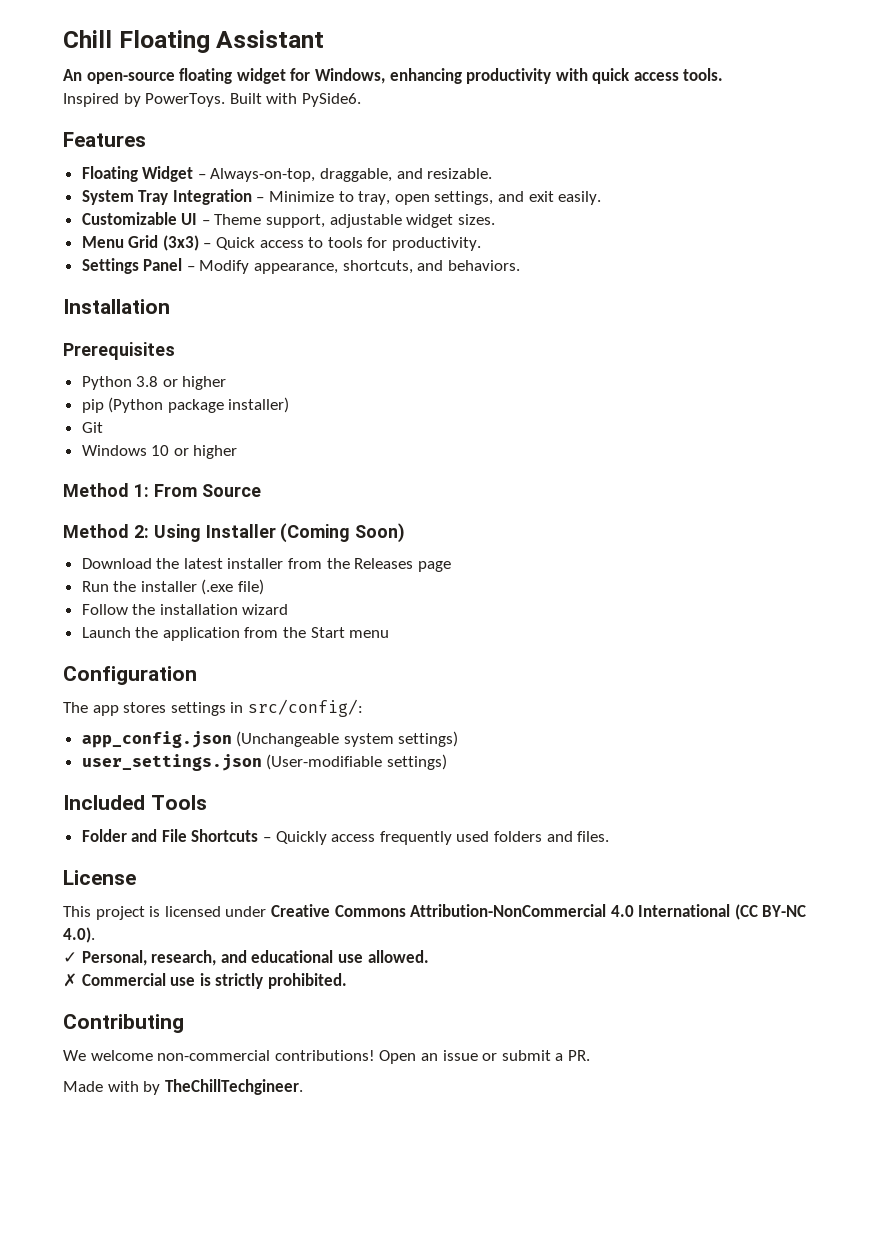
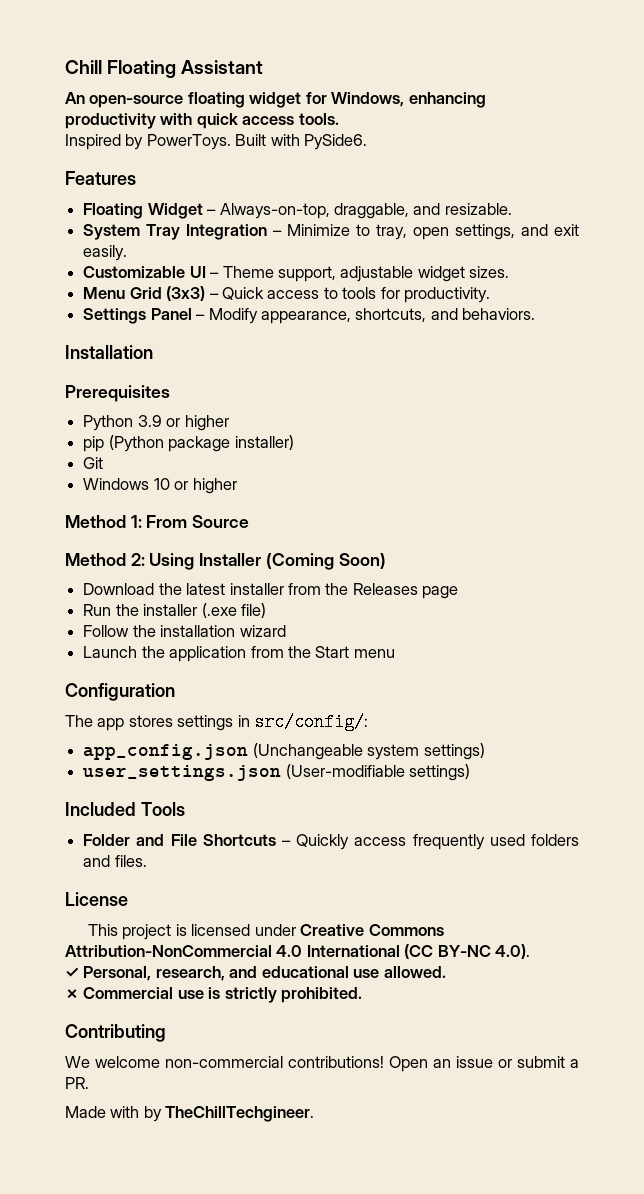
[136,376,159,387] 3.8 -> [137,415,162,427] 3.9

